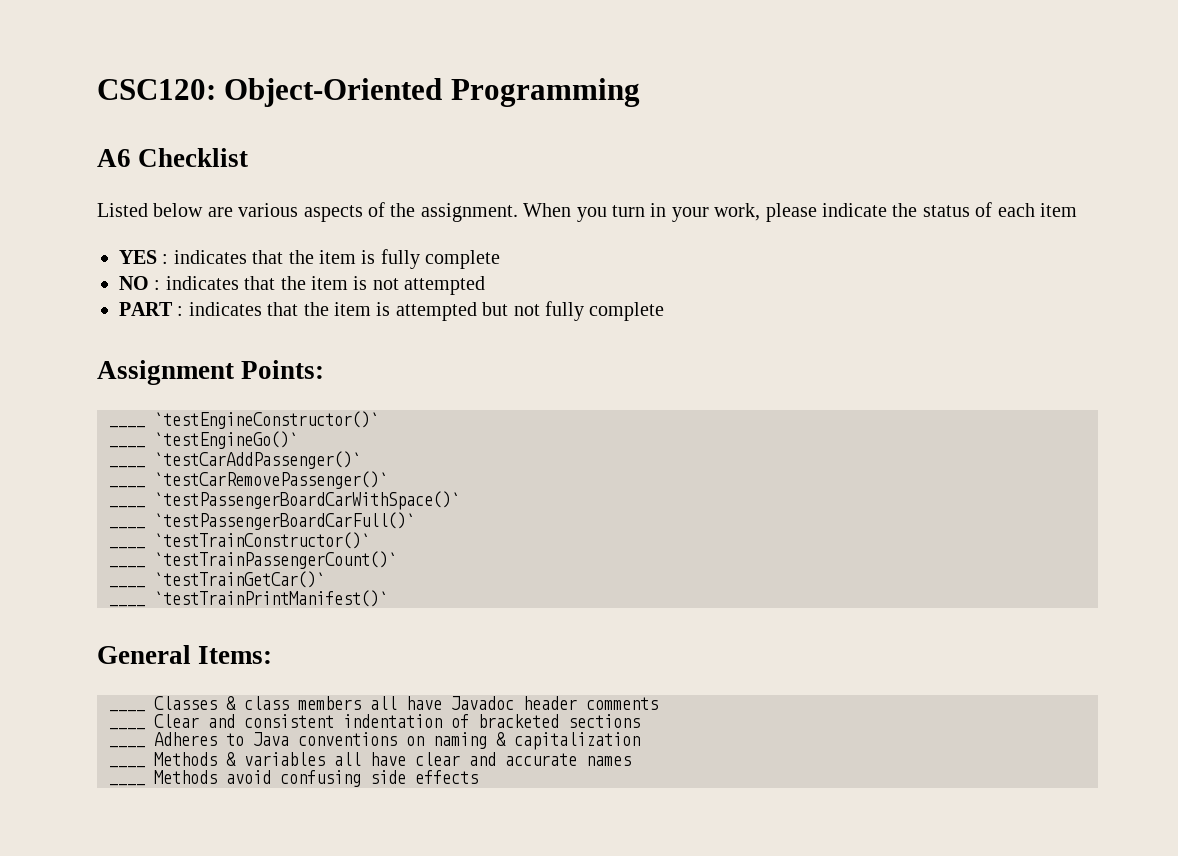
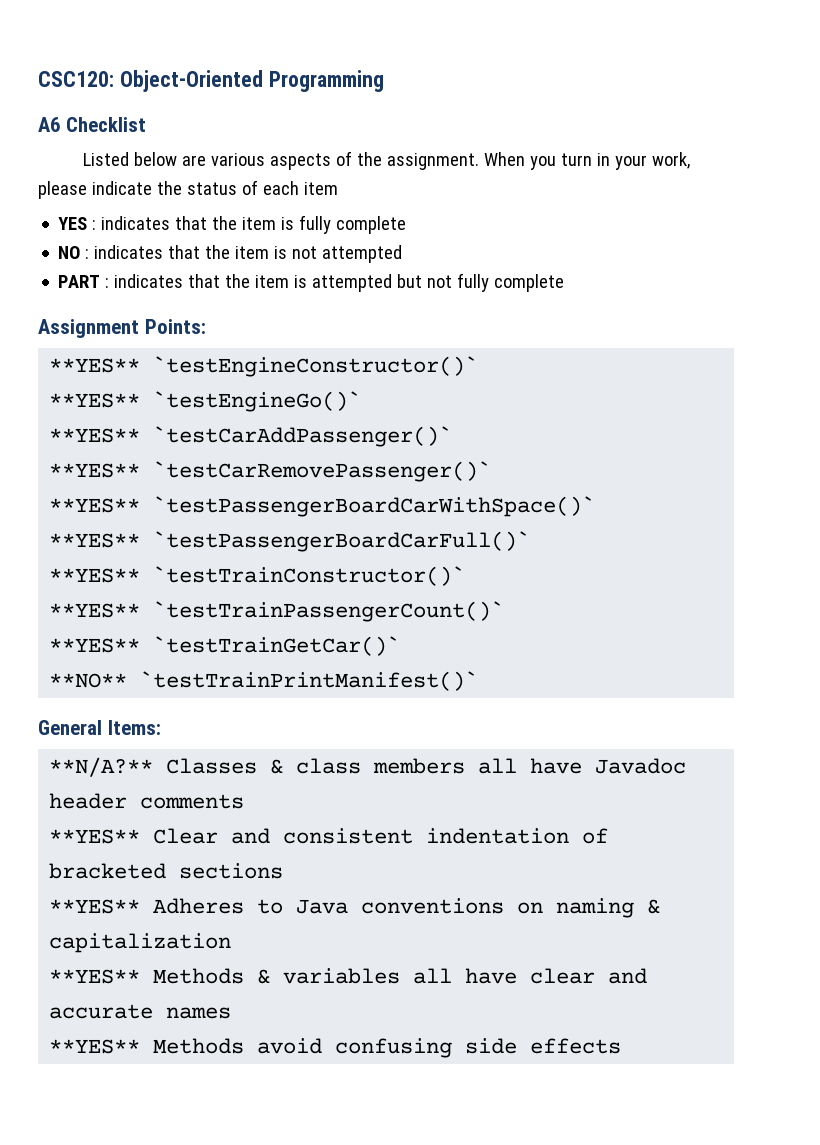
[109,426,145,428] ____ -> [49,358,141,373] **YES**
[109,446,145,448] ____ -> [49,393,141,408] **YES**
[109,466,145,468] ____ -> [49,428,141,443] **YES**
[109,486,145,488] ____ -> [49,463,141,478] **YES**
[109,506,145,508] ____ -> [49,498,141,513] **YES**
[109,527,145,529] ____ -> [49,533,141,548] **YES**
[109,547,145,549] ____ -> [49,568,141,583] **YES**
[109,566,145,568] ____ -> [49,603,141,618] **YES**
[109,586,145,588] ____ -> [49,638,141,653] **YES**
[109,605,145,607] ____ -> [49,673,128,688] **NO**
[109,710,145,712] ____ -> [49,757,154,777] **N/A?**
[109,728,145,730] ____ -> [49,829,141,844] **YES**
[109,746,145,748] ____ -> [49,899,141,914] **YES**
[109,766,145,768] ____ -> [49,969,141,984] **YES**
[109,784,145,786] ____ -> [49,1039,141,1054] **YES**

